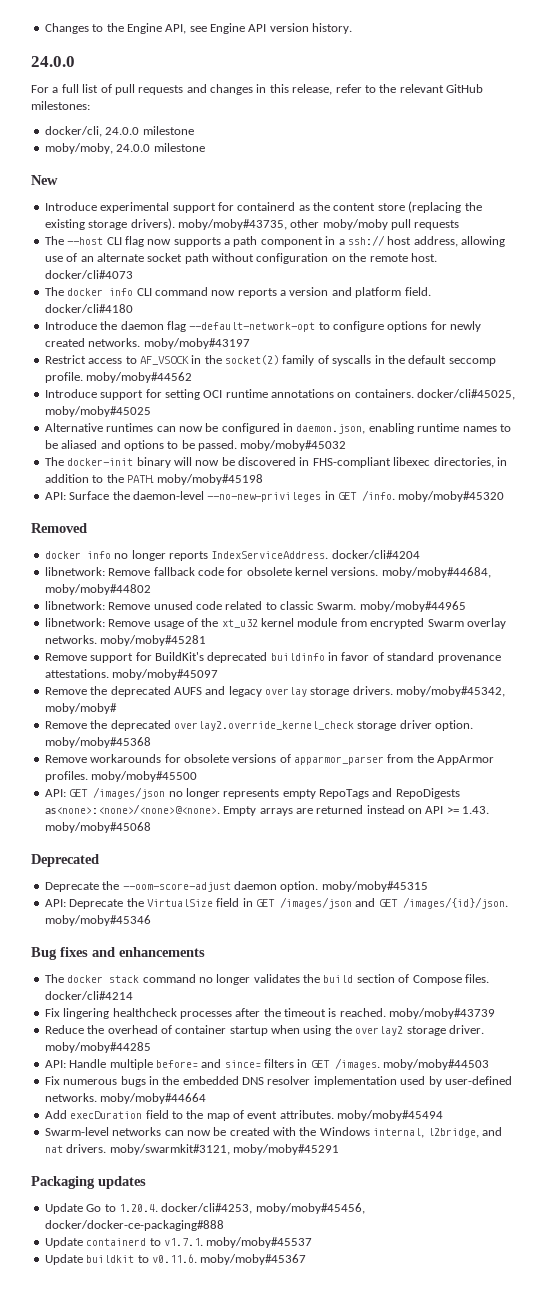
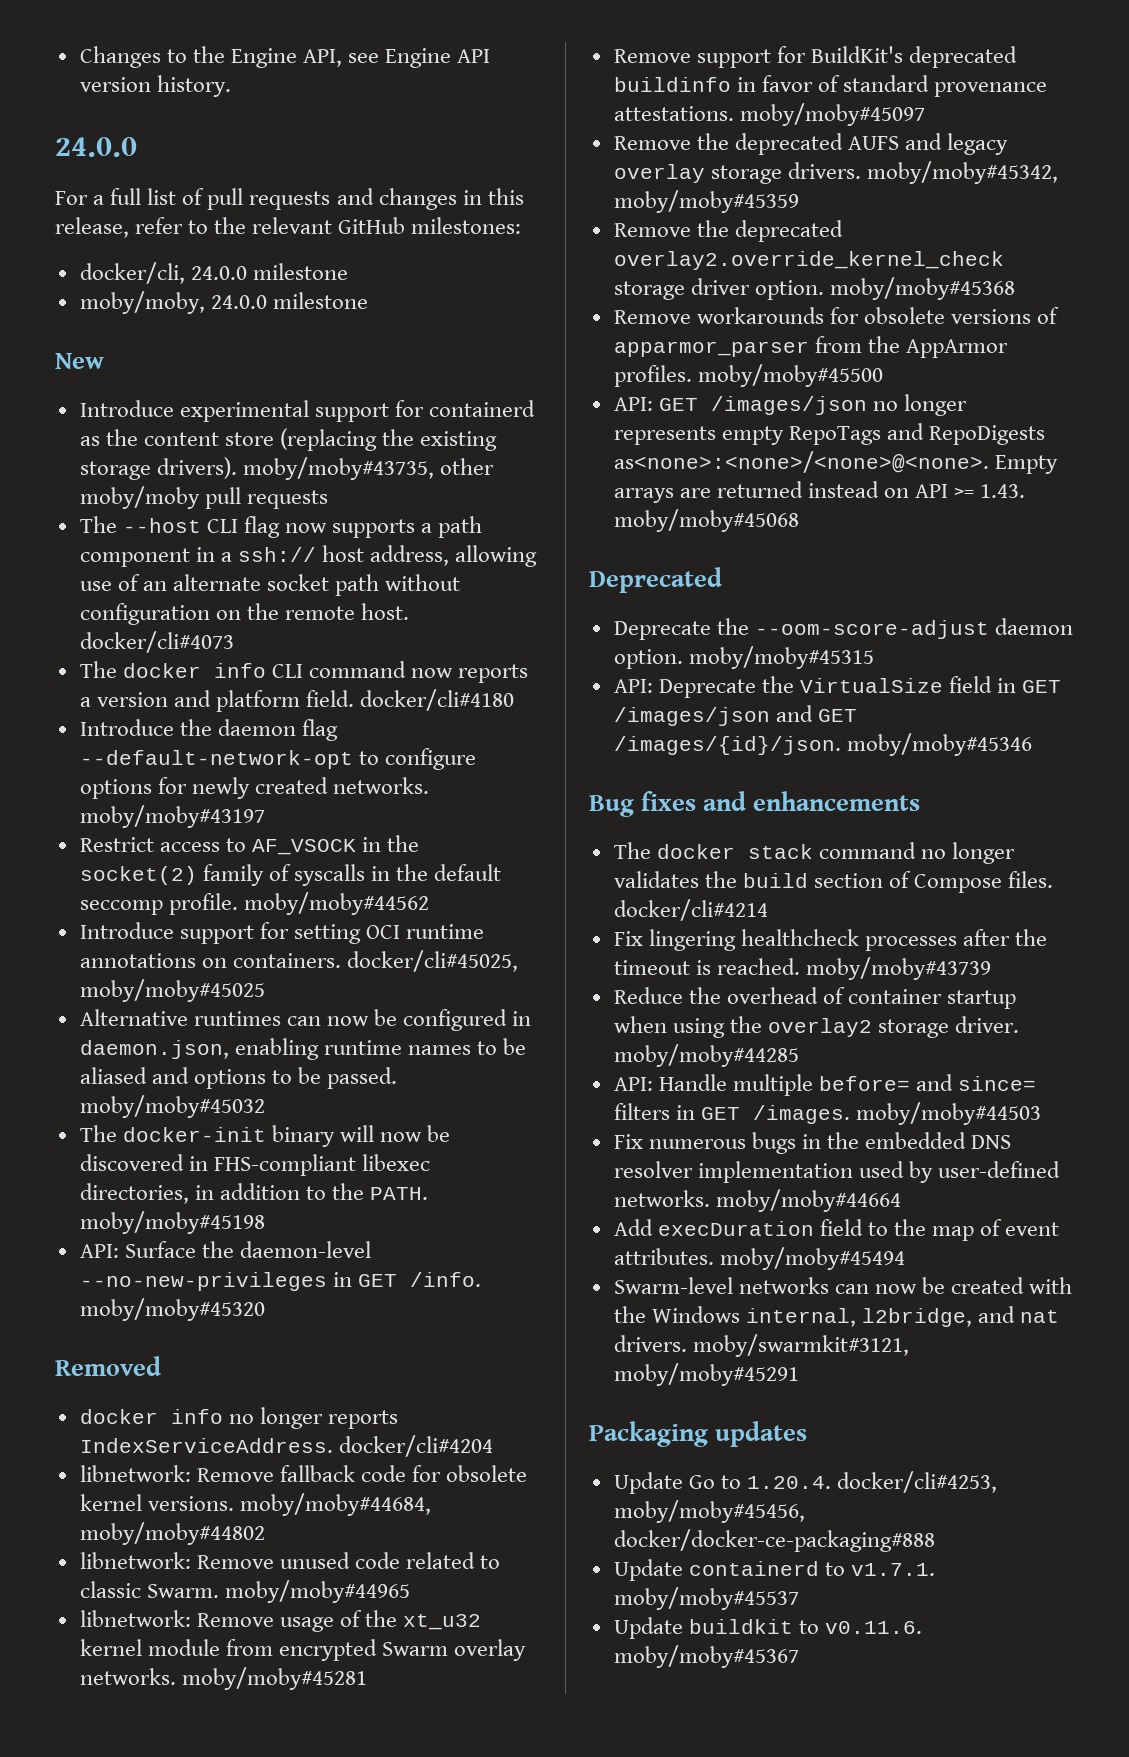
[44,703,117,714] moby/moby# -> [613,190,799,213] moby/moby#45359

